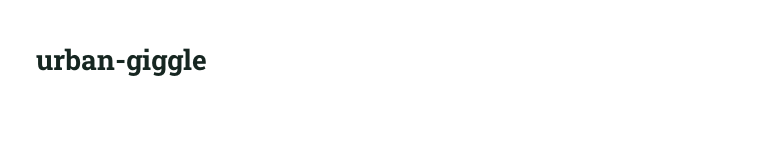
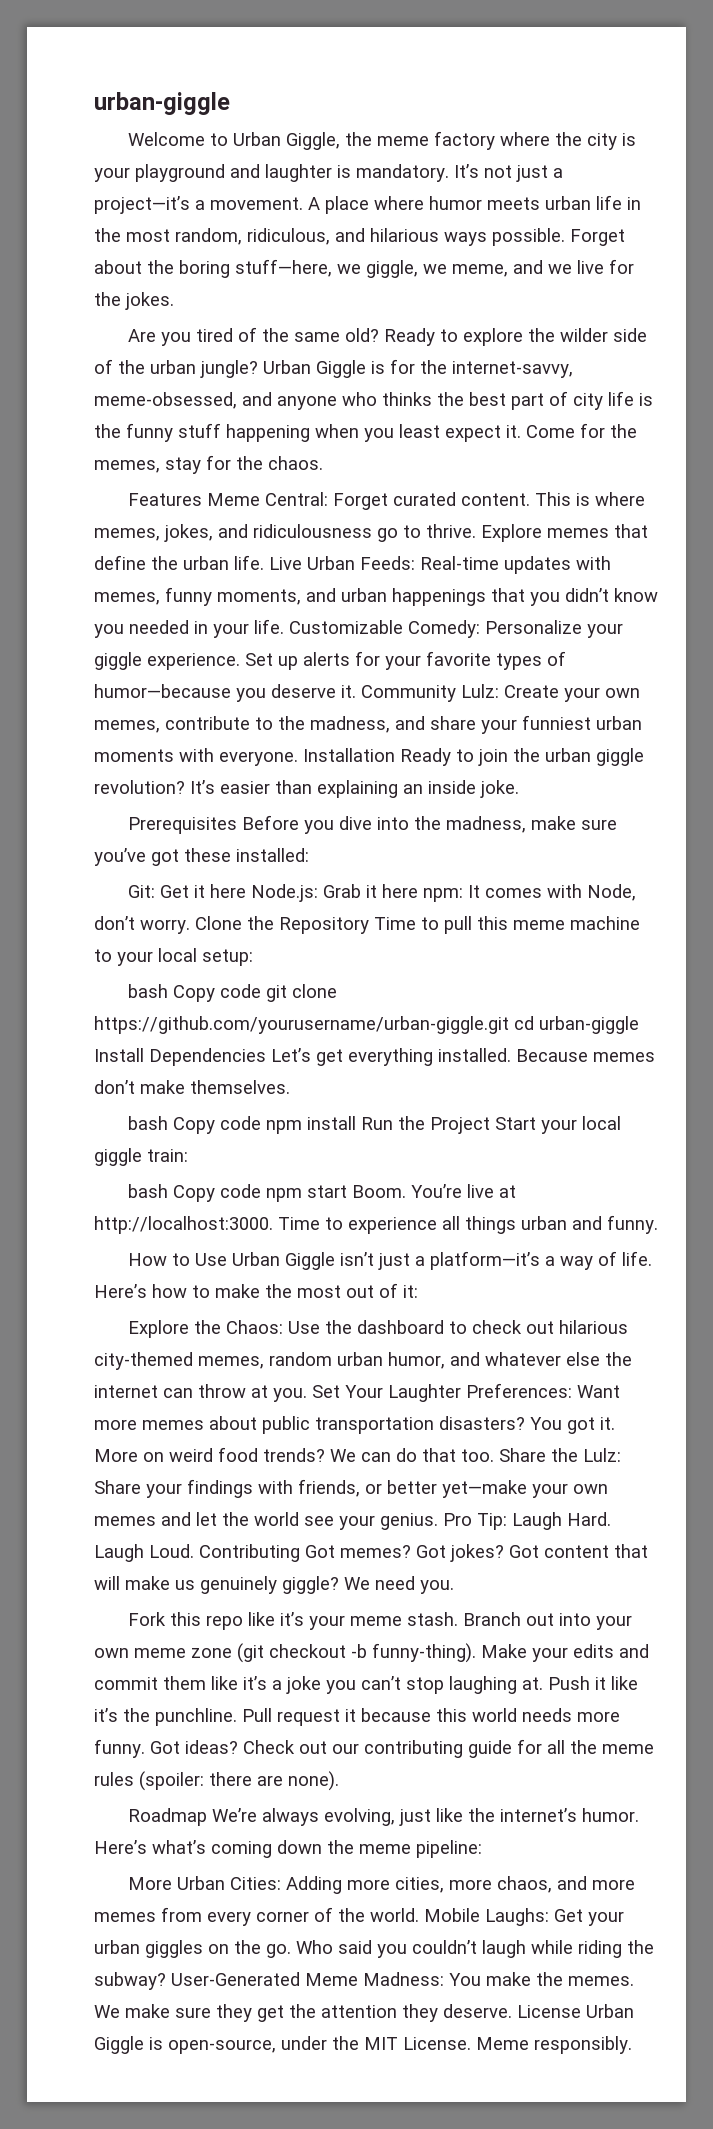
[36,48,207,76] urban-giggle -> [94,92,230,115] [127,131,636,150] [94,164,563,182] [94,195,641,214] [94,228,625,246] [94,259,634,278] [94,292,174,310] [127,327,647,346] [94,359,573,378] [94,391,653,410] [94,423,637,442] [94,455,323,474] [127,492,645,510] [94,524,648,542] [94,555,611,574] [94,587,658,606] [94,619,623,638] [94,651,566,670] [94,684,640,702] [94,715,642,734] [94,748,644,766] [94,780,519,798] [127,815,617,834] [94,848,309,866] [127,884,636,902] [94,916,640,934] [94,948,253,966] [127,984,337,1002] [94,1016,639,1034] [94,1048,655,1066] [94,1080,290,1094] [127,1116,621,1134] [94,1148,188,1166] [127,1184,516,1202] [94,1215,658,1234] [127,1251,652,1270] [94,1283,418,1298] [127,1320,628,1338] [94,1352,632,1370] [94,1383,620,1402] [94,1416,615,1434] [94,1447,621,1462] [94,1479,608,1498] [94,1512,611,1530] [94,1544,648,1562] [94,1576,454,1594] [127,1612,632,1630] [94,1643,649,1663] [94,1676,638,1694] [94,1708,620,1726] [94,1739,654,1758] [94,1771,339,1791] [127,1808,639,1826] [94,1840,482,1858] [127,1876,635,1894] [94,1907,624,1926] [94,1940,654,1958] [94,1972,634,1990] [94,2004,634,2022] [94,2036,632,2054] urban-giggle // Welcome to Urban Giggle, the meme factory where the city is your playground and laughter is mandatory. It’s not just a project—it’s a movement. A place where humor meets urban life in the most random, ridiculous, and hilarious ways possible. Forget about the boring stuff—here, we giggle, we meme, and we live for the jokes. // Are you tired of the same old? Ready to explore the wilder side of the urban jungle? Urban Giggle is for the internet-savvy, meme-obsessed, and anyone who thinks the best part of city life is the funny stuff happening when you least expect it. Come for the memes, stay for the chaos. // Features Meme Central: Forget curated content. This is where memes, jokes, and ridiculousness go to thrive. Explore memes that define the urban life. Live Urban Feeds: Real-time updates with memes, funny moments, and urban happenings that you didn’t know you needed in your life. Customizable Comedy: Personalize your giggle experience. Set up alerts for your favorite types of humor—because you deserve it. Community Lulz: Create your own memes, contribute to the madness, and share your funniest urban moments with everyone. Installation Ready to join the urban giggle revolution? It’s easier than explaining an inside joke. // Prerequisites Before you dive into the madness, make sure you’ve got these installed: // Git: Get it here Node.js: Grab it here npm: It comes with Node, don’t worry. Clone the Repository Time to pull this meme machine to your local setup: // bash Copy code git clone https://github.com/yourusername/urban-giggle.git cd urban-giggle Install Dependencies Let’s get everything installed. Because memes don’t make themselves. // bash Copy code npm install Run the Project Start your local giggle train: // bash Copy code npm start Boom. You’re live at http://localhost:3000. Time to experience all things urban and funny. // How to Use Urban Giggle isn’t just a platform—it’s a way of life. Here’s how to make the most out of it: // Explore the Chaos: Use the dashboard to check out hilarious city-themed memes, random urban humor, and whatever else the internet can throw at you. Set Your Laughter Preferences: Want more memes about public transportation disasters? You got it. More on weird food trends? We can do that too. Share the Lulz: Share your findings with friends, or better yet—make your own memes and let the world see your genius. Pro Tip: Laugh Hard. Laugh Loud. Contributing Got memes? Got jokes? Got content that will make us genuinely giggle? We need you. // Fork this repo like it’s your meme stash. Branch out into your own meme zone (git checkout -b funny-thing). Make your edits and commit them like it’s a joke you can’t stop laughing at. Push it like it’s the punchline. Pull request it because this world needs more funny. Got ideas? Check out our contributing guide for all the meme rules (spoiler: there are none). // Roadmap We’re always evolving, just like the internet’s humor. Here’s what’s coming down the meme pipeline: // More Urban Cities: Adding more cities, more chaos, and more memes from every corner of the world. Mobile Laughs: Get your urban giggles on the go. Who said you couldn’t laugh while riding the subway? User-Generated Meme Madness: You make the memes. We make sure they get the attention they deserve. License Urban Giggle is open-source, under the MIT License. Meme responsibly.

